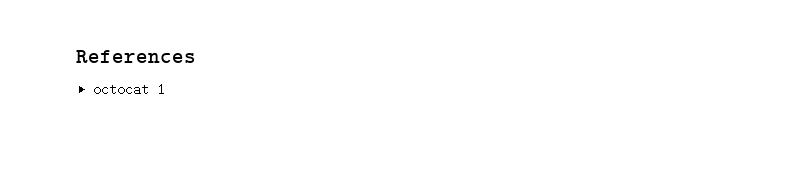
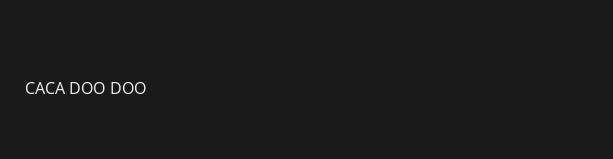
[76,50,196,63] [93,83,166,96] References // octocat 1 -> [25,82,146,94] CACA DOO DOO

